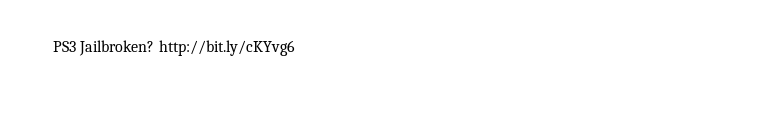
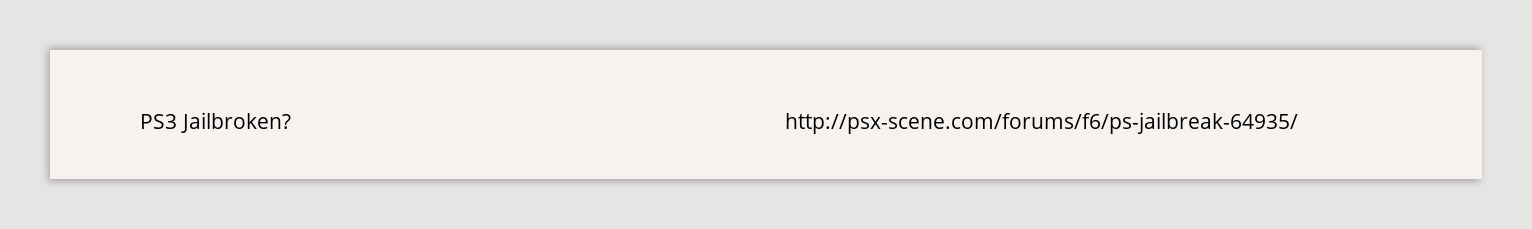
[158,40,295,56] http://bit.ly/cKYvg6 -> [785,112,1298,134] http://psx-scene.com/forums/f6/ps-jailbreak-64935/

